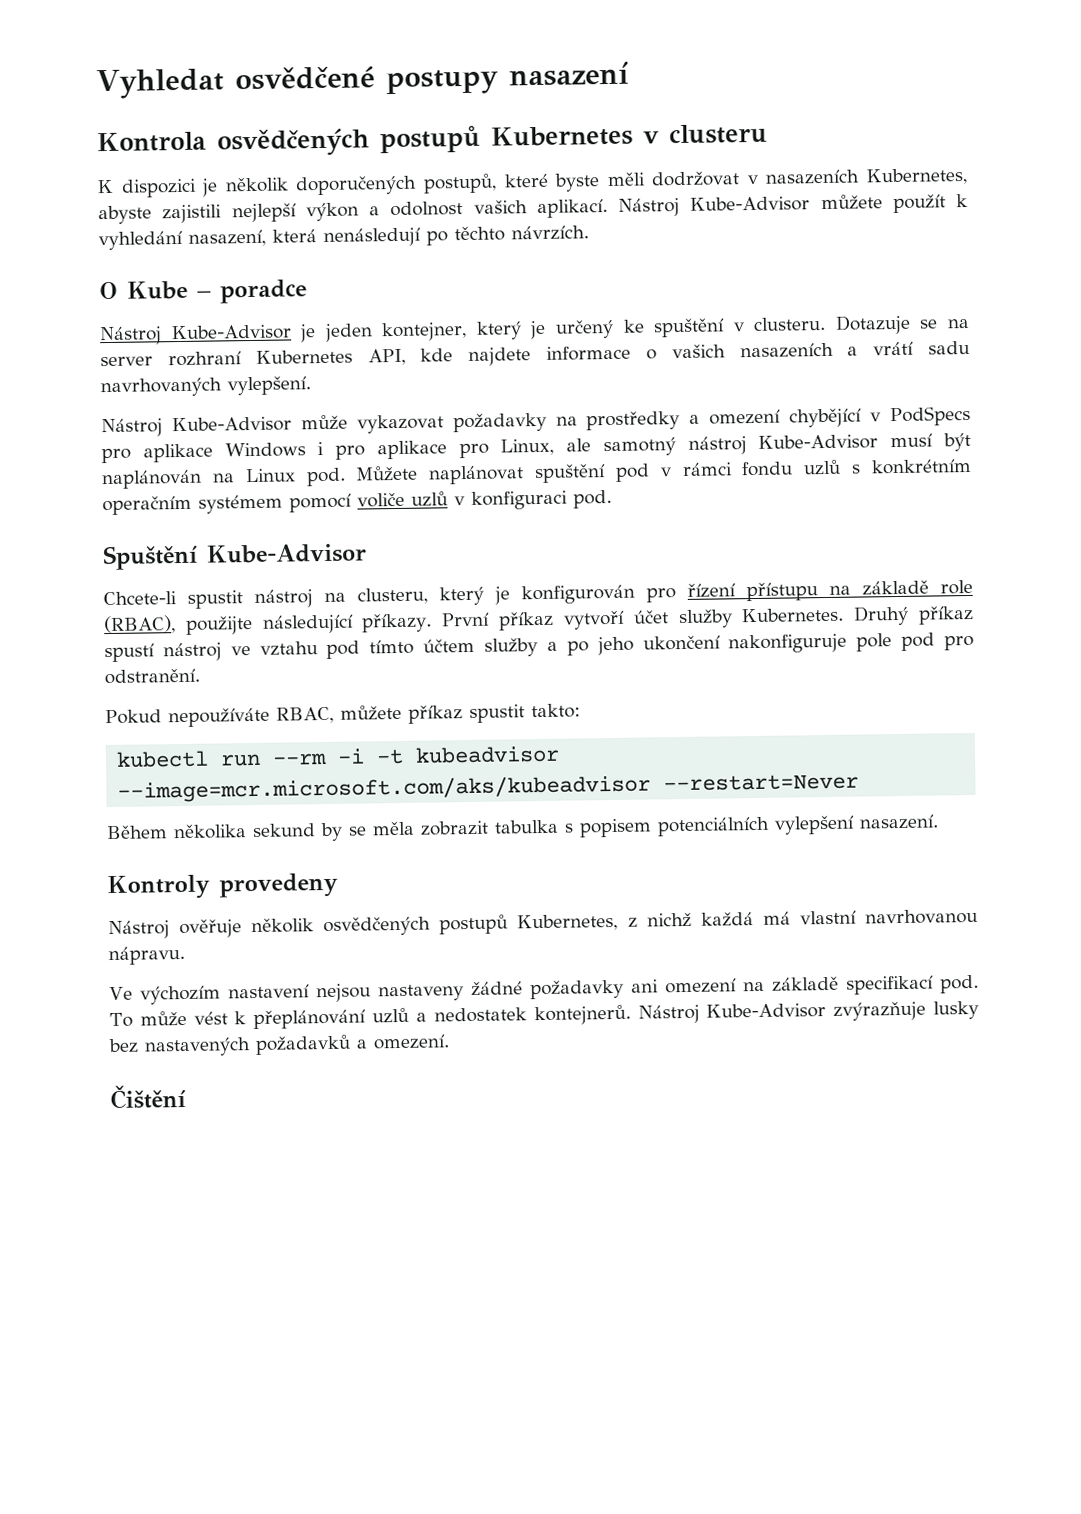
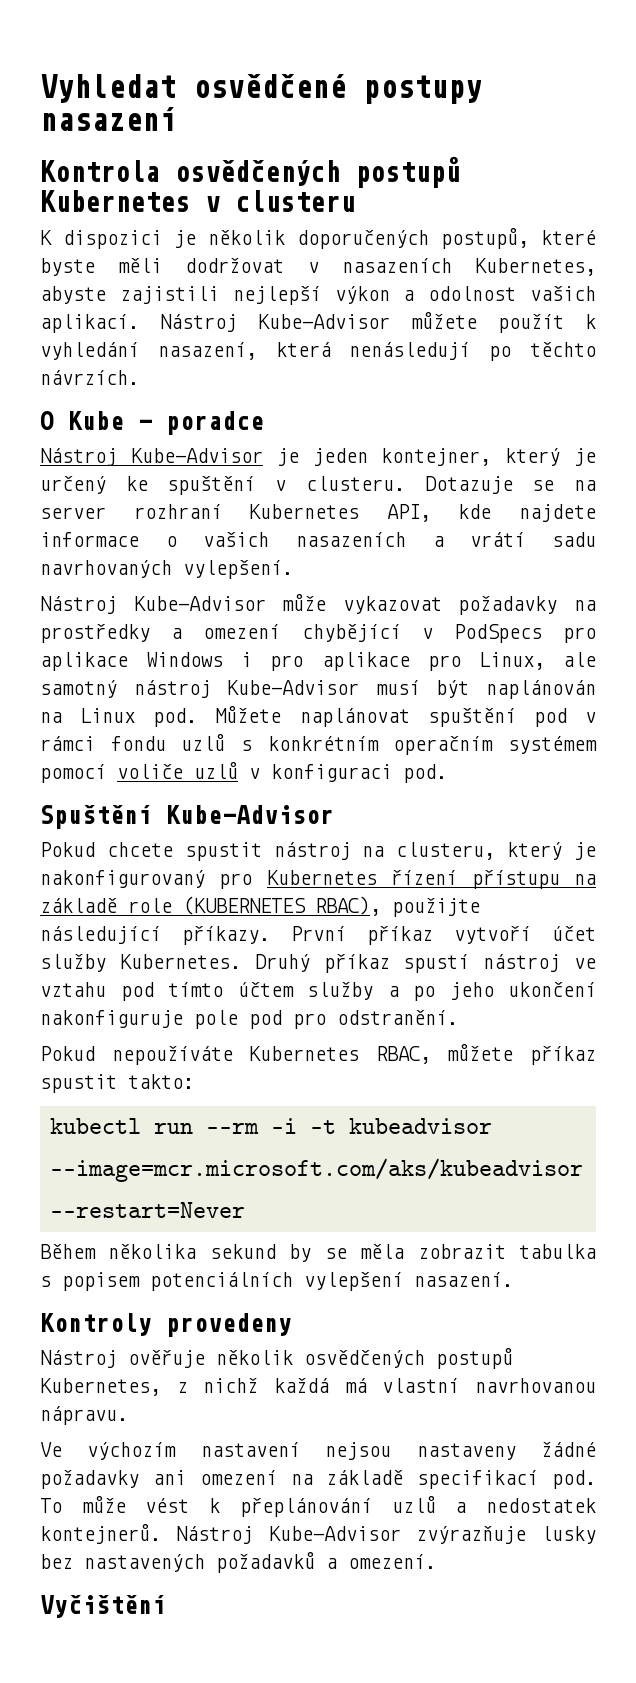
[103,591,177,606] Chcete-li -> [40,842,173,857] Pokud chcete
[521,584,676,605] konfigurován pro -> [40,870,377,889] nakonfigurovaný pro Kubernetes
[103,615,176,635] (RBAC), -> [183,896,381,916] (KUBERNETES RBAC),
(270, 717) none -> [249,1046,360,1061] Kubernetes
[110,1083,186,1110] Čištění -> [40,1595,166,1618] Vyčištění

